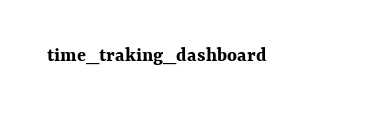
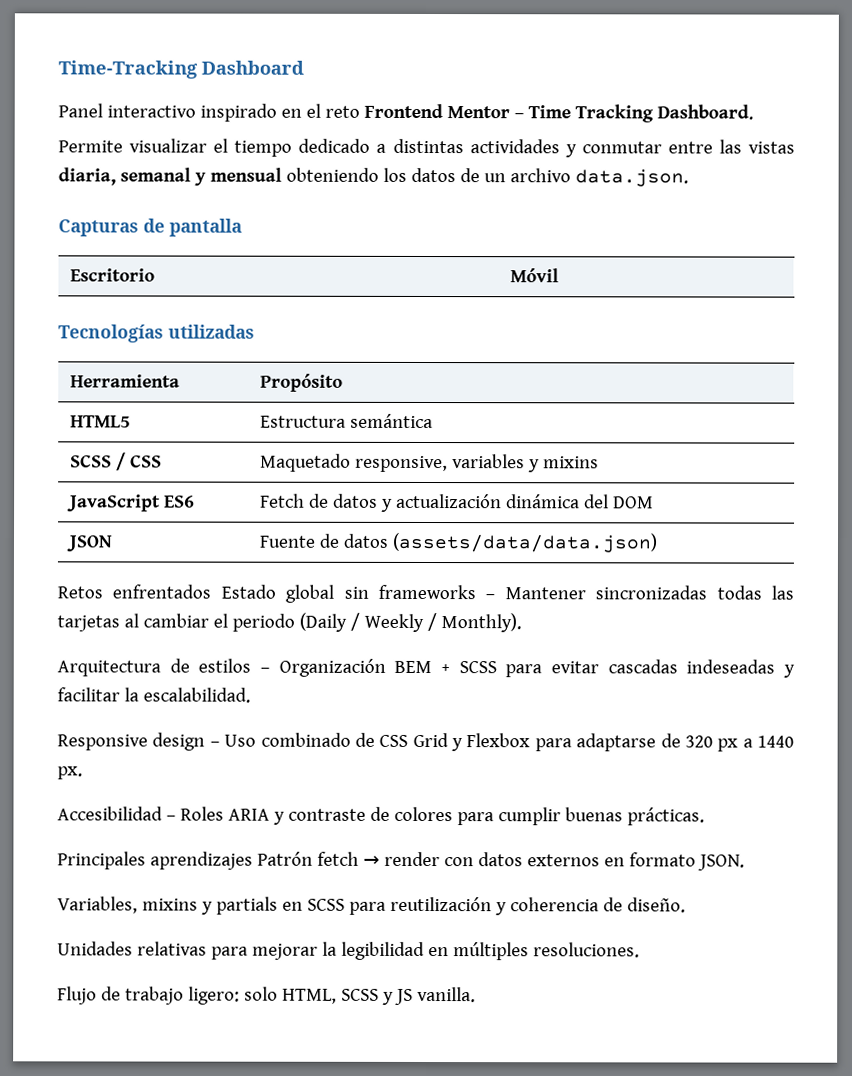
[47,47,267,65] time_traking_dashboard -> [58,60,304,79] [58,103,754,123] [58,138,795,158] [58,167,689,187] [58,218,242,237] [69,268,155,282] [509,268,559,283] [58,324,255,343] [69,374,180,388] [259,373,343,392] [69,415,131,428] [259,413,433,429] [69,452,162,471] [259,453,599,473] [66,494,195,512] [259,493,654,512] [65,535,113,552] [258,532,658,553] [57,584,794,603] [57,612,522,633] [57,658,795,678] [57,687,251,703] [57,732,794,752] [57,766,83,780] [57,806,705,826] [57,851,745,871] [57,896,686,916] [57,941,640,961] [57,986,476,1005] Time-Tracking Dashboard // Panel interactivo inspirado en el reto Frontend Mentor – Time Tracking Dashboard. // Permite visualizar el tiempo dedicado a distintas actividades y conmutar entre las vistas diaria, semanal y mensual obteniendo los datos de un archivo data.json. // Capturas de pantalla // Escritorio | Móvil // Tecnologías utilizadas // Herramienta | Propósito // HTML5 | Estructura semántica // SCSS / CSS | Maquetado responsive, variables y mixins // JavaScript ES6 | Fetch de datos y actualización dinámica del DOM // JSON | Fuente de datos (assets/data/data.json) // Retos enfrentados Estado global sin frameworks – Mantener sincronizadas todas las tarjetas al cambiar el periodo (Daily / Weekly / Monthly). // Arquitectura de estilos – Organización BEM + SCSS para evitar cascadas indeseadas y facilitar la escalabilidad. // Responsive design – Uso combinado de CSS Grid y Flexbox para adaptarse de 320 px a 1440 px. // Accesibilidad – Roles ARIA y contraste de colores para cumplir buenas prácticas. // Principales aprendizajes Patrón fetch → render con datos externos en formato JSON. // Variables, mixins y partials en SCSS para reutilización y coherencia de diseño. // Unidades relativas para mejorar la legibilidad en múltiples resoluciones. // Flujo de trabajo ligero: solo HTML, SCSS y JS vanilla.

